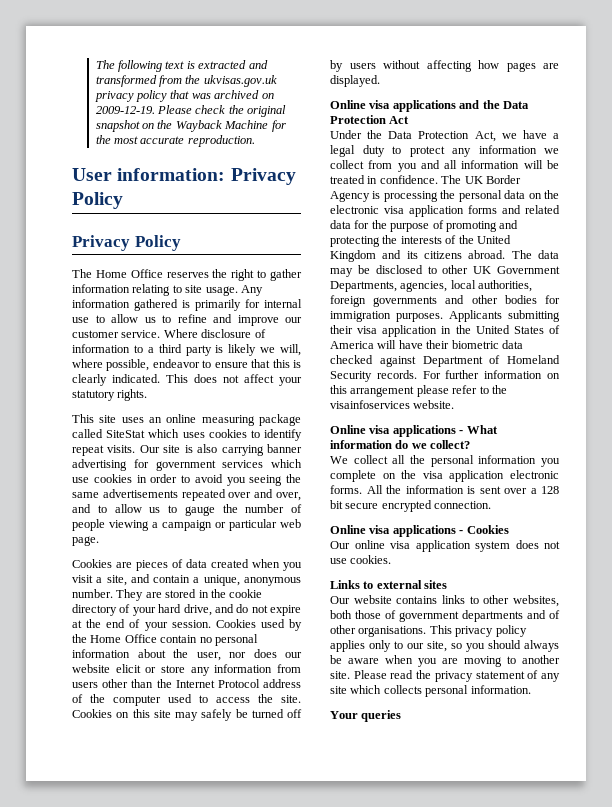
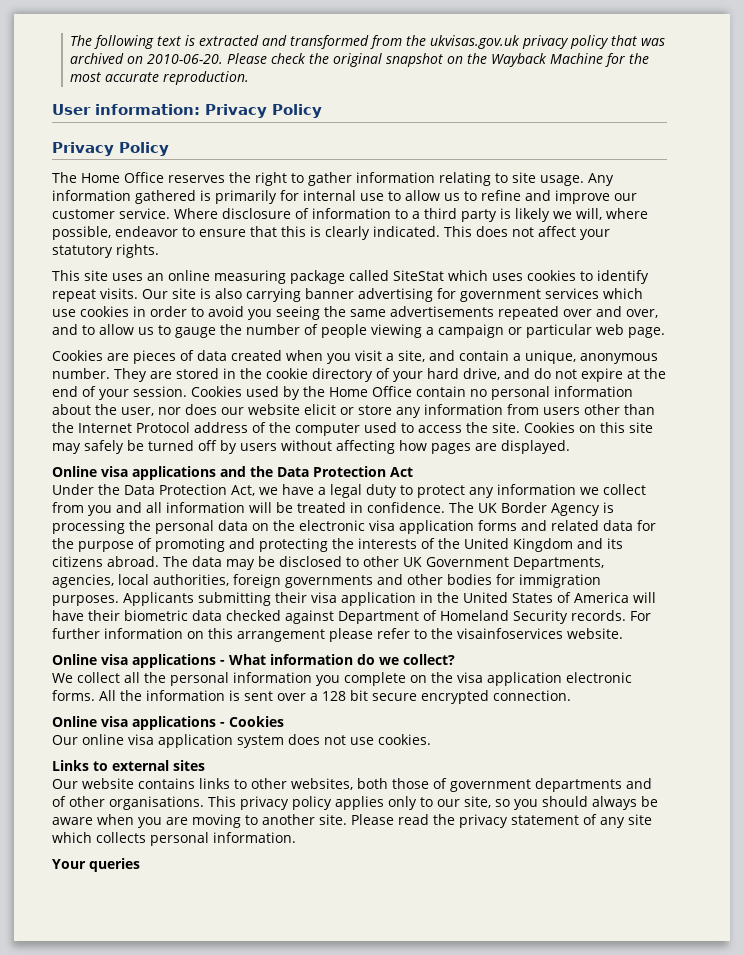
[95,106,155,114] 2009-12-19. -> [147,54,224,64] 2010-06-20.

